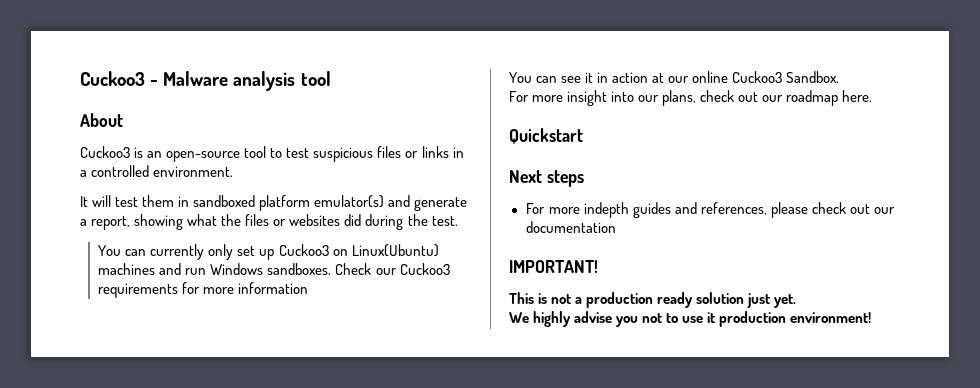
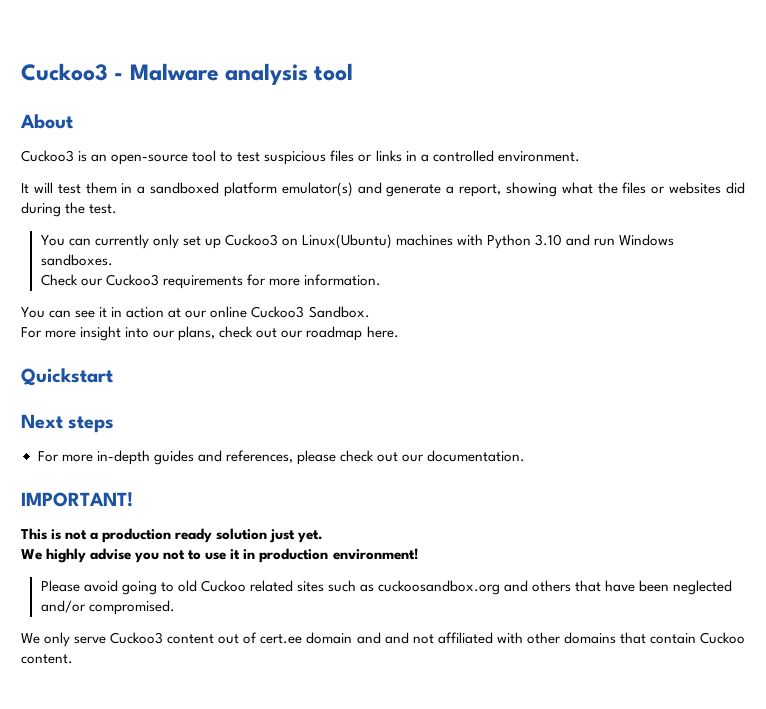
(190, 201) none -> [137,186,146,194] a
(156, 269) none -> [457,234,563,249] with Python 3.10
(332, 269) none -> (113, 260) //
[238,282,309,294] information -> [303,274,381,286] information.
[583,202,629,218] indepth -> [96,450,150,465] in-depth
[525,221,616,233] documentation -> [427,450,525,462] documentation.
(716, 317) none -> [243,549,256,559] in
(872, 317) none -> [40,580,733,595] [40,600,175,615] [21,632,745,647] [21,654,73,664] // Please avoid going to old Cuckoo related sites such as cuckoosandbox.org and others that have been neglected and/or compromised. // We only serve Cuckoo3 content out of cert.ee domain and and not affiliated with other domains that contain Cuckoo content.

